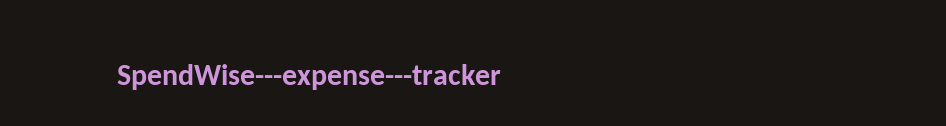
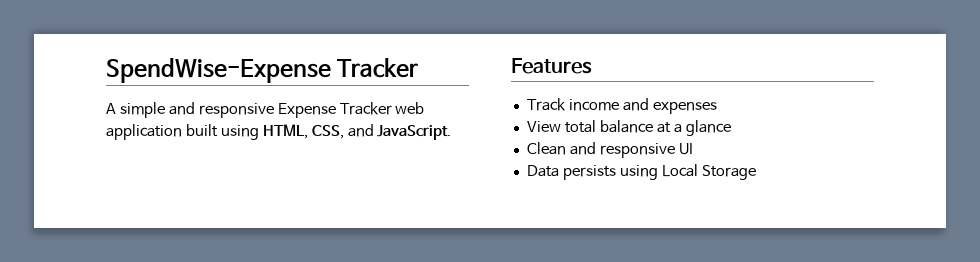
[117,64,501,90] SpendWise---expense---tracker -> [106,58,419,83] [106,102,425,118] [106,124,452,140] [511,58,592,74] [526,98,717,114] [526,120,731,136] [526,142,693,158] [526,164,756,180] SpendWise-Expense Tracker // A simple and responsive Expense Tracker web application built using HTML, CSS, and JavaScript. // Features // Track income and expenses // View total balance at a glance // Clean and responsive UI // Data persists using Local Storage

